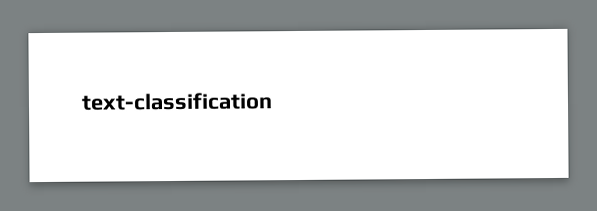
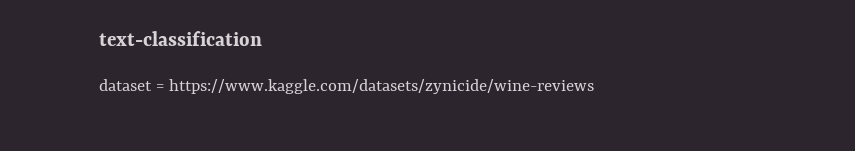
(273, 101) none -> [99,79,594,94] // dataset = https://www.kaggle.com/datasets/zynicide/wine-reviews

